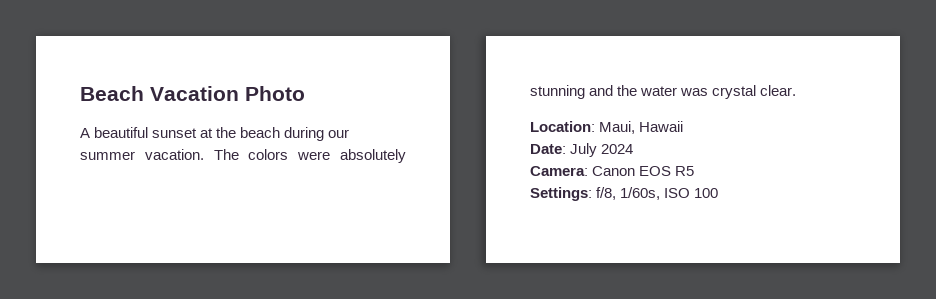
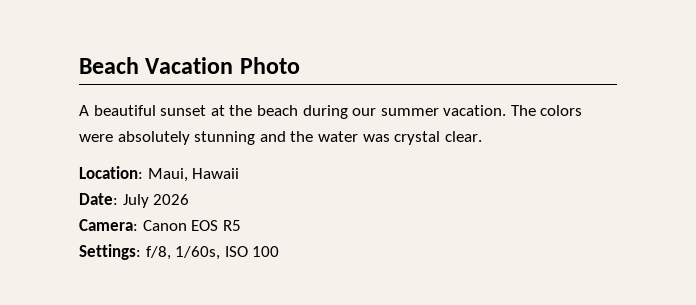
[601,144,634,154] 2024 -> [153,194,190,205] 2026

